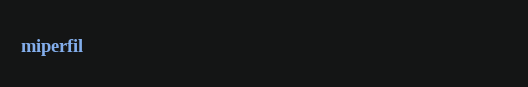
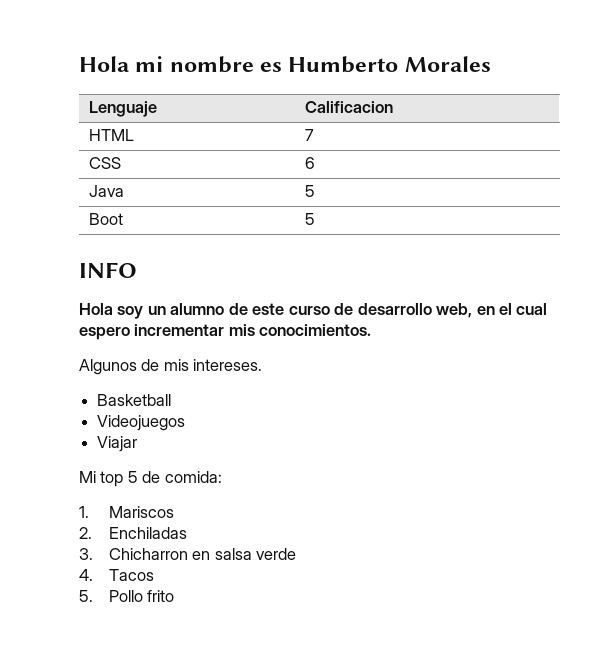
[21,39,83,56] miperfil -> [79,56,491,73] [89,101,158,117] [305,101,394,113] [89,129,135,141] [305,129,315,141] [89,157,122,169] [305,157,316,169] [89,185,125,197] [305,185,316,197] [89,213,124,225] [305,213,316,225] [79,262,137,278] [79,303,548,319] [79,324,372,340] [79,359,263,375] [97,394,172,406] [97,415,186,431] [97,436,138,452] [79,471,222,487] [79,506,174,518] [79,527,187,539] [79,548,297,560] [79,569,154,581] [79,590,175,602] Hola mi nombre es Humberto Morales // Lenguaje | Calificacion // HTML | 7 // CSS | 6 // Java | 5 // Boot | 5 // INFO // Hola soy un alumno de este curso de desarrollo web, en el cual espero incrementar mis conocimientos. // Algunos de mis intereses. // Basketball // Videojuegos // Viajar // Mi top 5 de comida: // 1. Mariscos // 2. Enchiladas // 3. Chicharron en salsa verde // 4. Tacos // 5. Pollo frito

